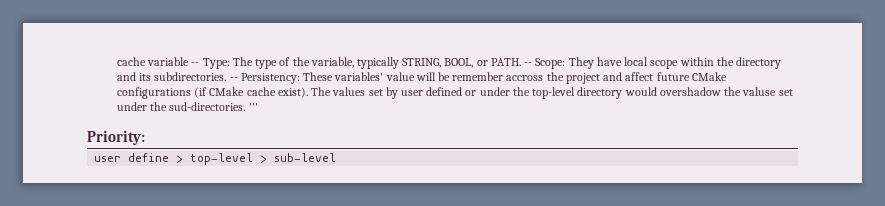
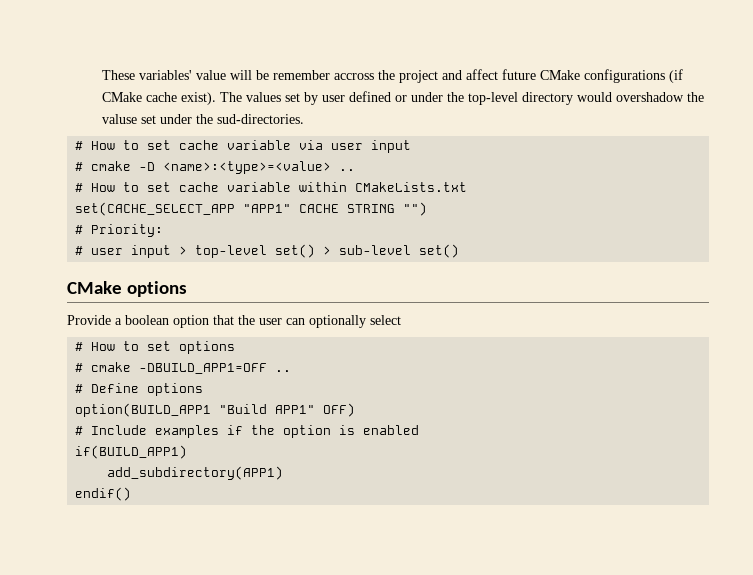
[116,57,782,69] [116,72,300,84] cache variable -- Type: The type of the variable, typically STRING, BOOL, or PATH. -- Scope: They have local scope within the directory and its subdirectories. -- Persistency: -> (102, 75) none
[248,103,258,111] [87,130,145,145] [94,153,170,162] ''' // Priority: // user define -> [75,140,412,153] [75,161,356,174] [75,182,468,192] [75,202,428,216] [75,224,164,237] [75,245,172,258] // # How to set cache variable via user input // # cmake -D <name>:<type>=<value> .. // # How to set cache variable within CMakeLists.txt // set(CACHE_SELECT_APP "APP1" CACHE STRING "") // # Priority: // # user input
(254, 159) none -> [275,244,316,258] set()
(337, 157) none -> [419,244,460,258] [67,281,188,297] [67,315,401,328] [75,341,236,354] [75,362,292,374] [75,383,204,396] [75,403,356,417] [75,425,420,438] [75,445,188,459] [107,466,284,480] [75,487,132,501] set() // CMake options // Provide a boolean option that the user can optionally select // # How to set options // # cmake -DBUILD_APP1=OFF .. // # Define options // option(BUILD_APP1 "Build APP1" OFF) // # Include examples if the option is enabled // if(BUILD_APP1) // add_subdirectory(APP1) // endif()

